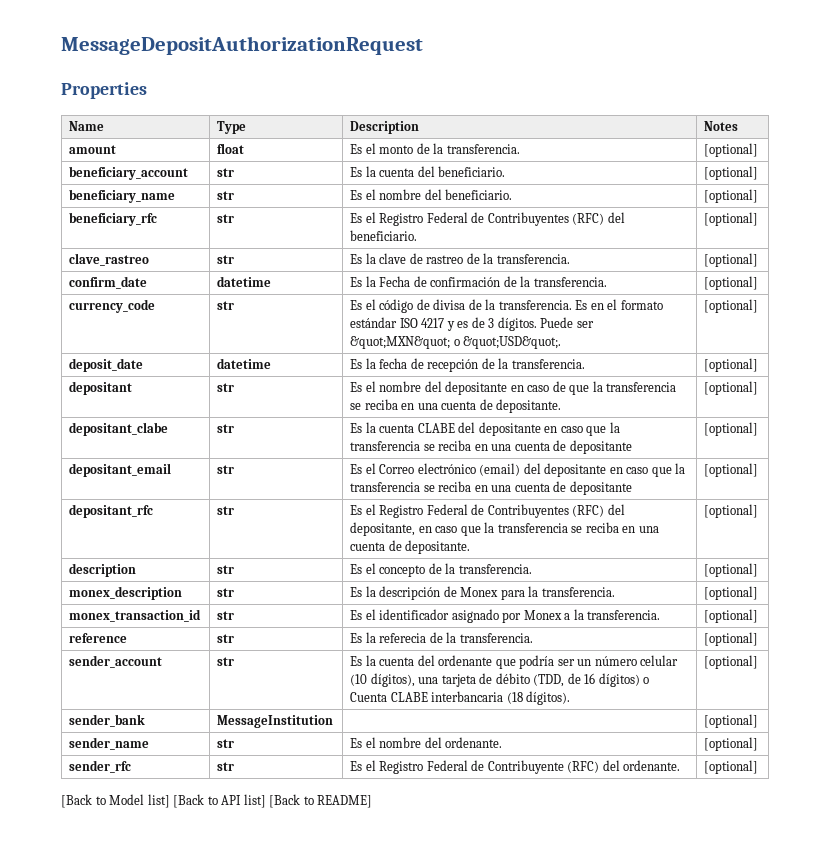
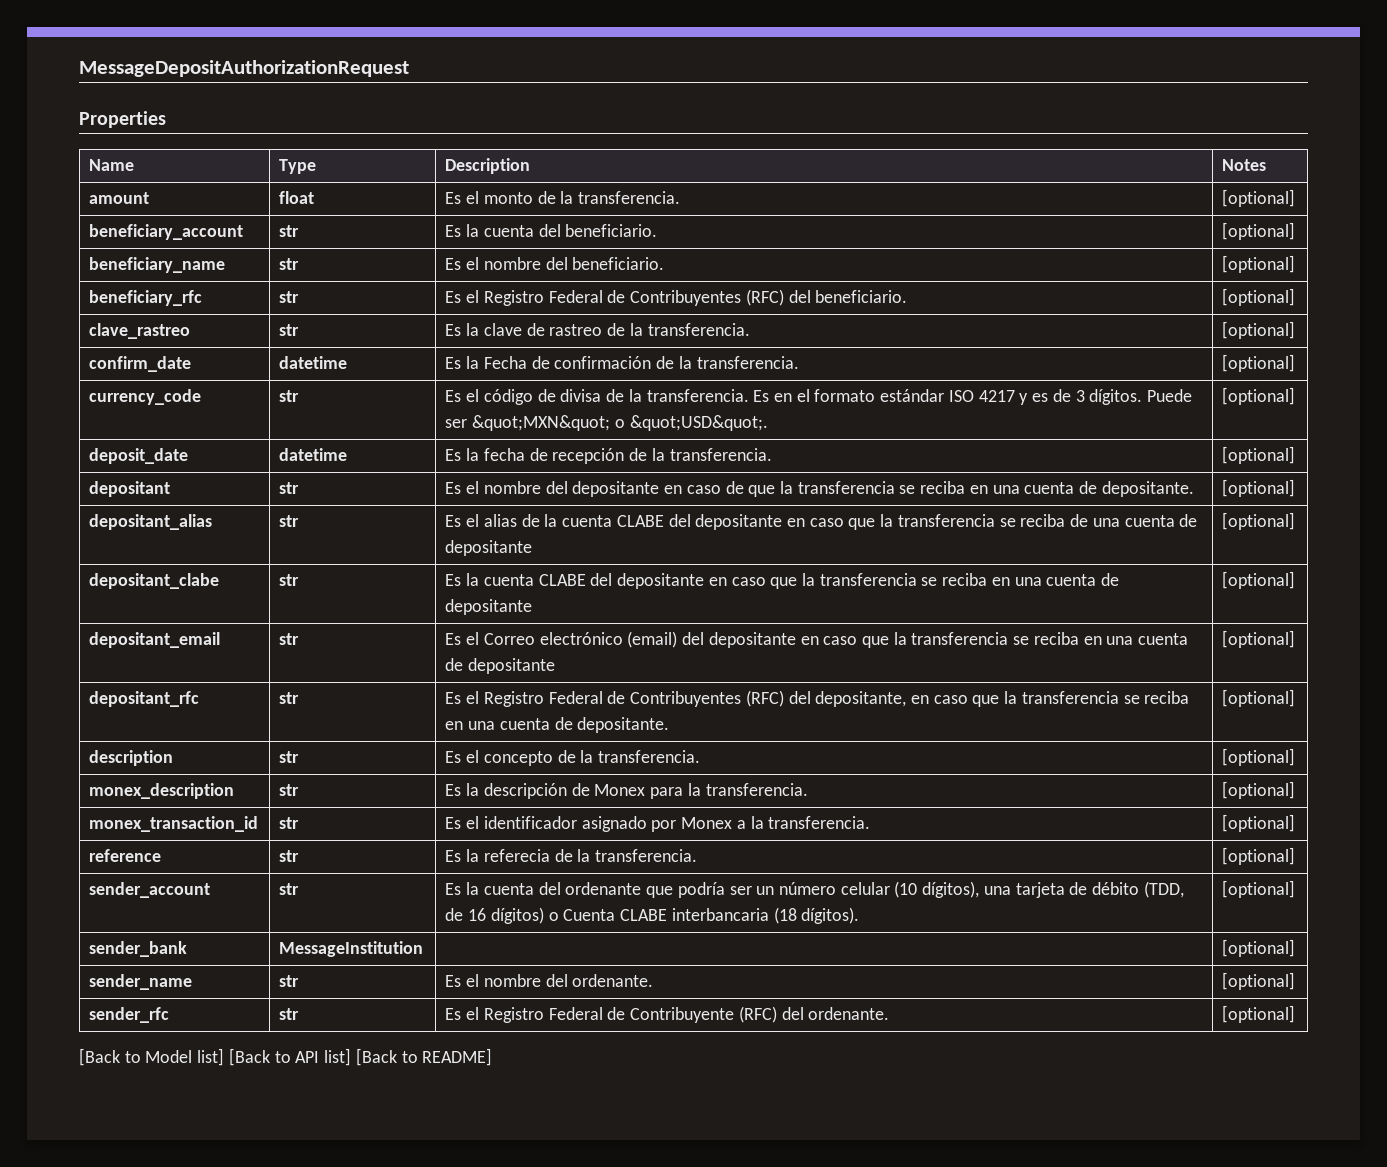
(759, 388) none -> [89,514,213,530] [279,515,300,527] [445,514,1198,530] [445,540,533,556] [1222,512,1296,530] // depositant_alias | str | Es el alias de la cuenta CLABE del depositante en caso que la transferencia se reciba de una cuenta de depositante | [optional]

